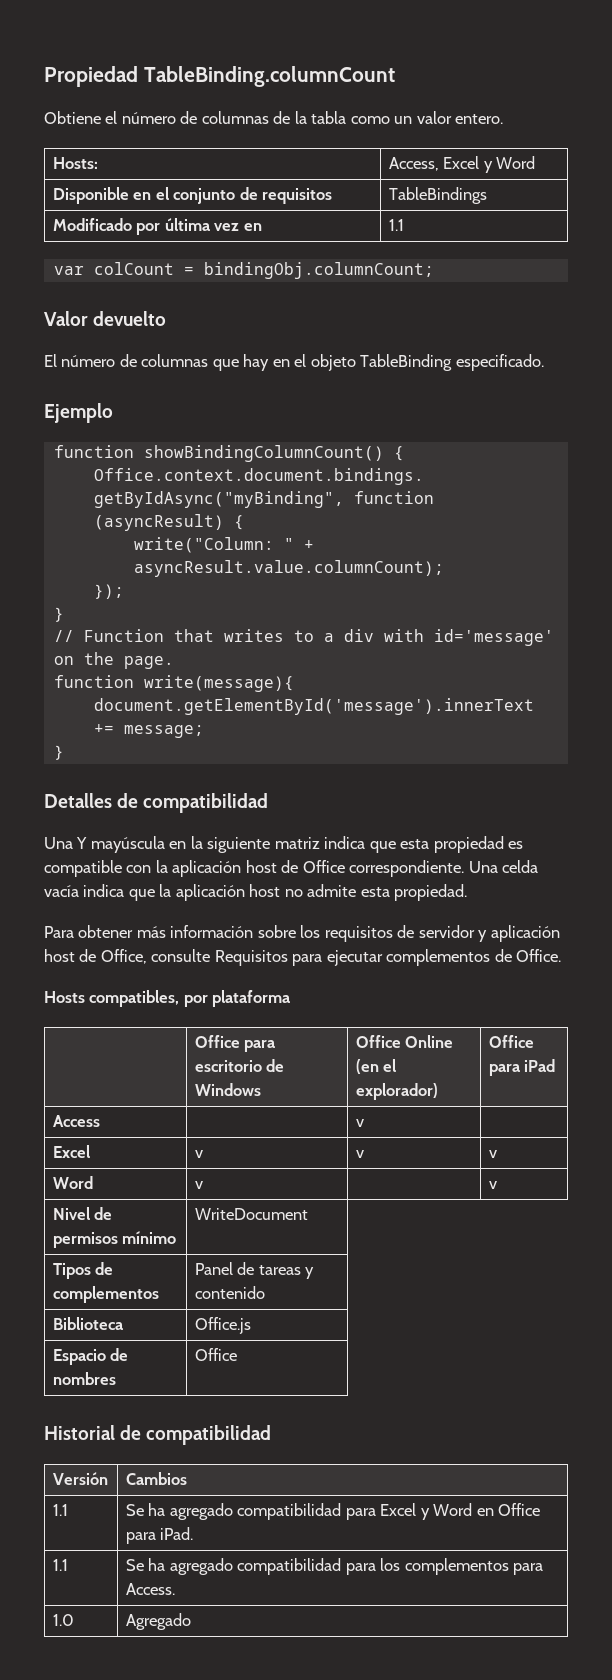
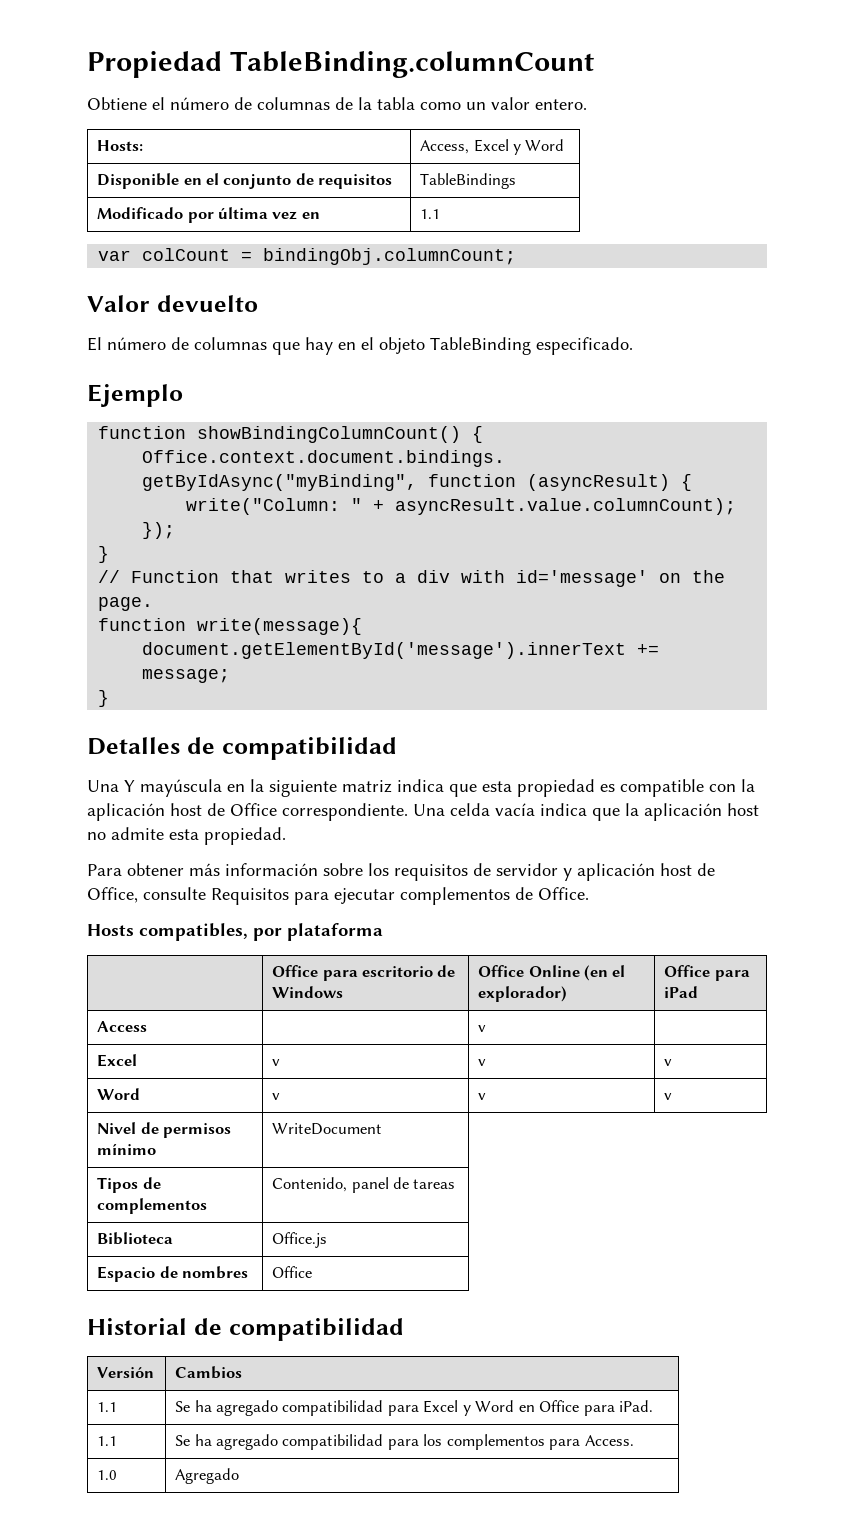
(203, 1185) none -> [478,1093,487,1100] v
[194,1262,233,1275] Panel -> [272,1177,389,1193] Contenido, panel
[305,1267,315,1279] [194,1286,265,1299] y contenido -> (456, 1184) none

